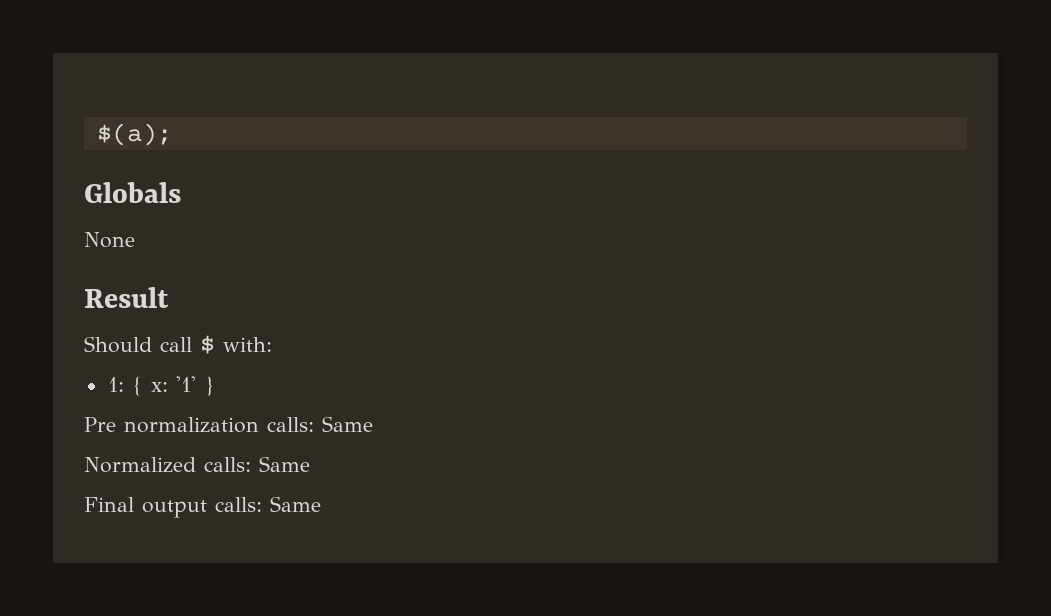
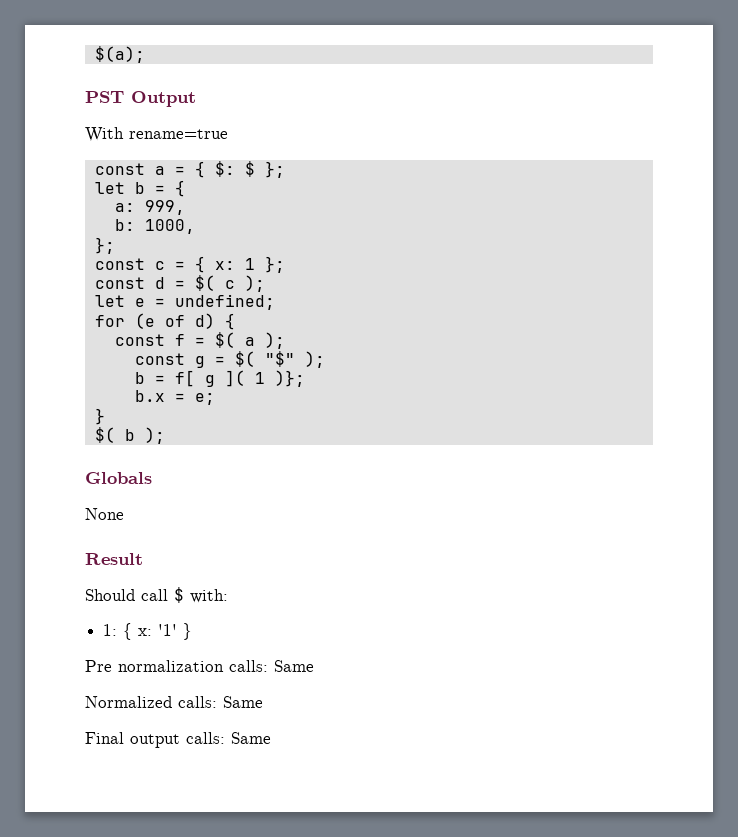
(172, 134) none -> [85,91,196,107] [85,127,228,142] [94,161,285,178] [94,180,185,197] [114,200,185,215] [114,219,195,234] [94,237,115,254] [94,256,285,273] [94,275,265,292] [94,294,275,310] [94,313,235,330] [114,332,285,349] [134,351,325,368] [134,370,305,387] [134,390,215,405] [94,408,105,425] [94,427,165,444] // PST Output // With rename=true // const a = { $: $ }; // let b = { // a: 999, // b: 1000, // }; // const c = { x: 1 }; // const d = $( c ); // let e = undefined; // for (e of d) { // const f = $( a ); // const g = $( "$" ); // b = f[ g ]( 1 )}; // b.x = e; // } // $( b );

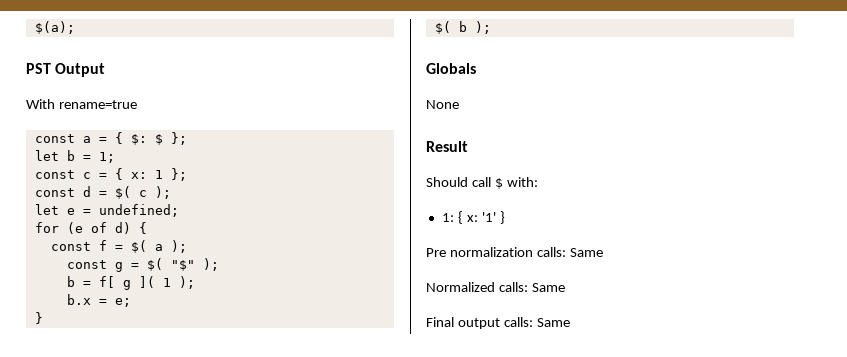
[174,180,185,197] [114,200,185,215] [114,219,195,234] [94,237,115,254] { // a: 999, // b: 1000, // }; -> [98,152,115,163] 1;
[274,370,305,387] )}; -> [178,276,195,289] );

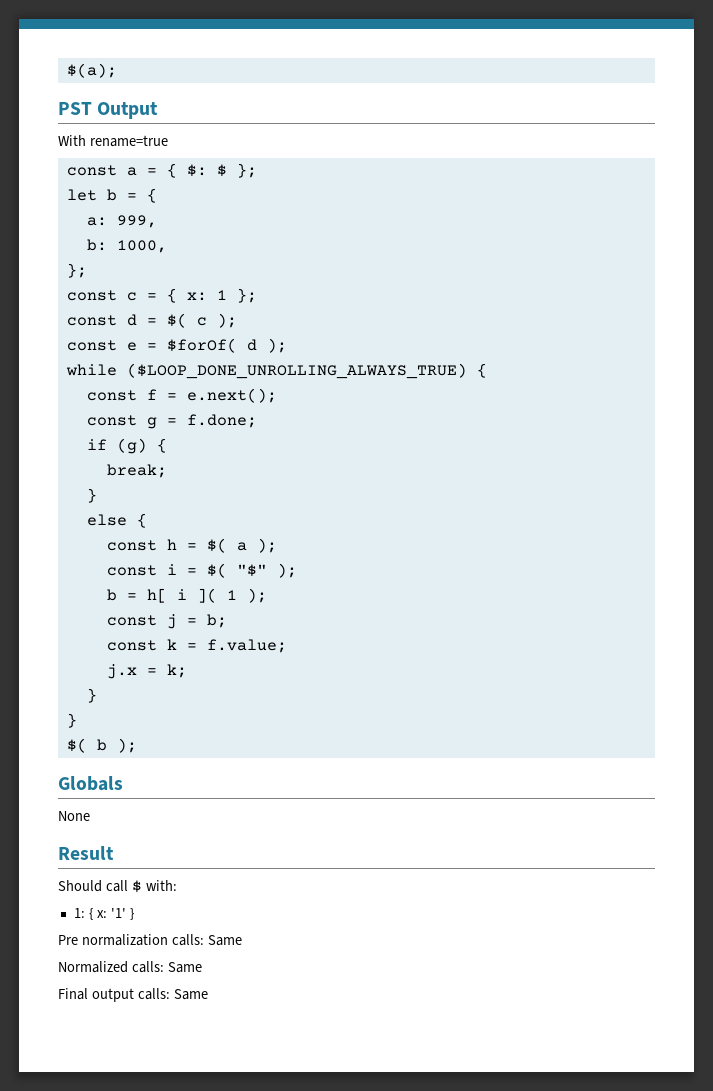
[98,152,115,163] 1; -> [146,188,157,203] [86,215,157,228] [86,239,167,253] [66,263,87,278] { // a: 999, // b: 1000, // };
[34,204,59,215] let -> [66,340,117,351] const
[98,204,179,217] [34,222,131,234] undefined; // for (e of d) -> [166,338,287,353] [65,363,467,379] $forOf( d ); // while ($LOOP_DONE_UNROLLING_ALWAYS_TRUE)
(123, 248) none -> [186,388,277,403] [86,414,257,429] [86,438,167,454] [106,464,167,478] [86,488,97,503] [86,513,147,528] [106,539,197,551] e.next(); // const g = f.done; // if (g) { // break; // } // else { // const h =
[114,262,123,272] g -> [166,564,177,575] i
[98,276,131,290] f[ g -> [146,588,187,603] h[ i
[66,294,131,307] b.x = e; -> [106,614,227,629] [106,639,287,653] [106,664,187,679] [86,688,97,703] const j = b; // const k = f.value; // j.x = k; // }

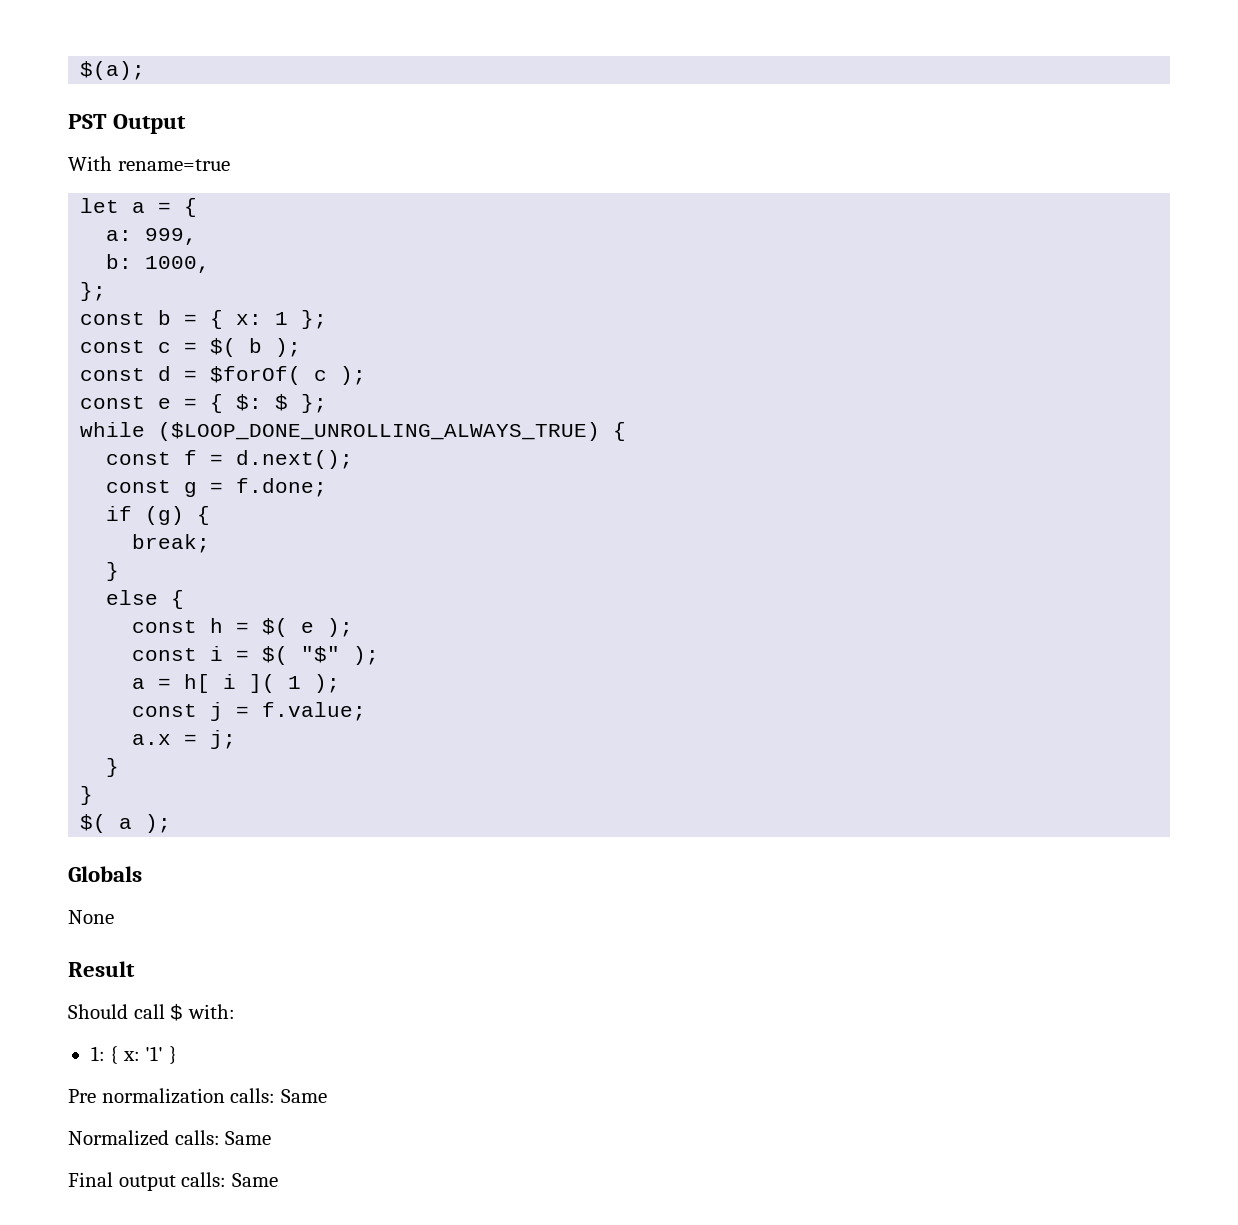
[66,165,117,176] const -> [80,198,120,213] let
[186,163,257,178] [66,188,157,203] $: $ }; // let b = { -> (198, 207) none
[126,292,137,301] c -> [158,310,172,325] b
(257, 295) none -> [80,338,302,357] // const c = $( b );
[166,313,187,328] $( -> [210,366,302,385] $forOf(
[166,338,287,353] $forOf( d ); -> [210,394,328,413] { $: $ };
[186,388,277,403] e.next(); -> [236,450,354,469] d.next();
[236,542,247,551] a -> [301,622,315,633] e
[106,589,117,601] b -> [132,678,146,689] a
[206,614,227,628] [106,639,287,653] [106,664,187,679] b; // const k = f.value; // j.x = k; -> [262,702,367,721] [132,730,237,749] f.value; // a.x = j;
[96,739,107,751] b -> [119,818,133,829] a

